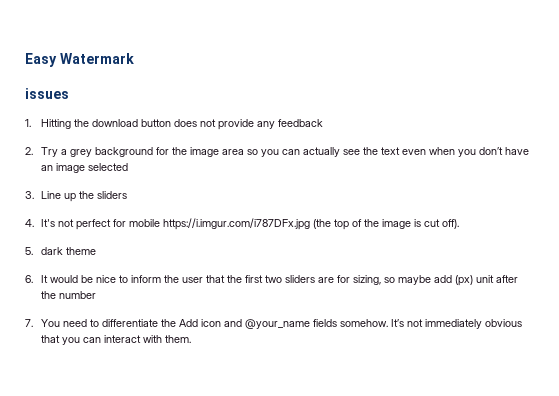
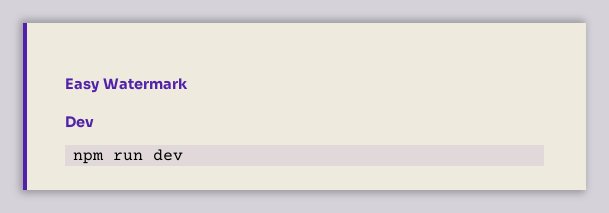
[25,88,69,99] [25,119,324,130] [25,147,530,157] [41,163,129,173] [25,191,128,202] [25,218,460,230] [25,247,97,255] [25,275,519,286] [41,291,97,299] [25,319,523,329] [41,335,192,345] issues // 1. Hitting the download button does not provide any feedback // 2. Try a grey background for the image area so you can actually see the text even when you don’t have an image selected // 3. Line up the sliders // 4. It's not perfect for mobile https://i.imgur.com/i787DFx.jpg (the top of the image is cut off). // 5. dark theme // 6. It would be nice to inform the user that the first two sliders are for sizing, so maybe add (px) unit after the number // 7. You need to differentiate the Add icon and @your_name fields somehow. It’s not immediately obvious that you can interact with them. -> [65,116,94,128] [72,149,183,164] Dev // npm run dev

